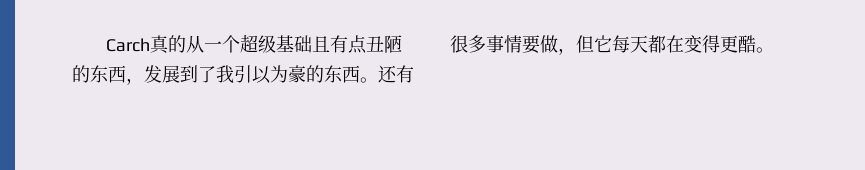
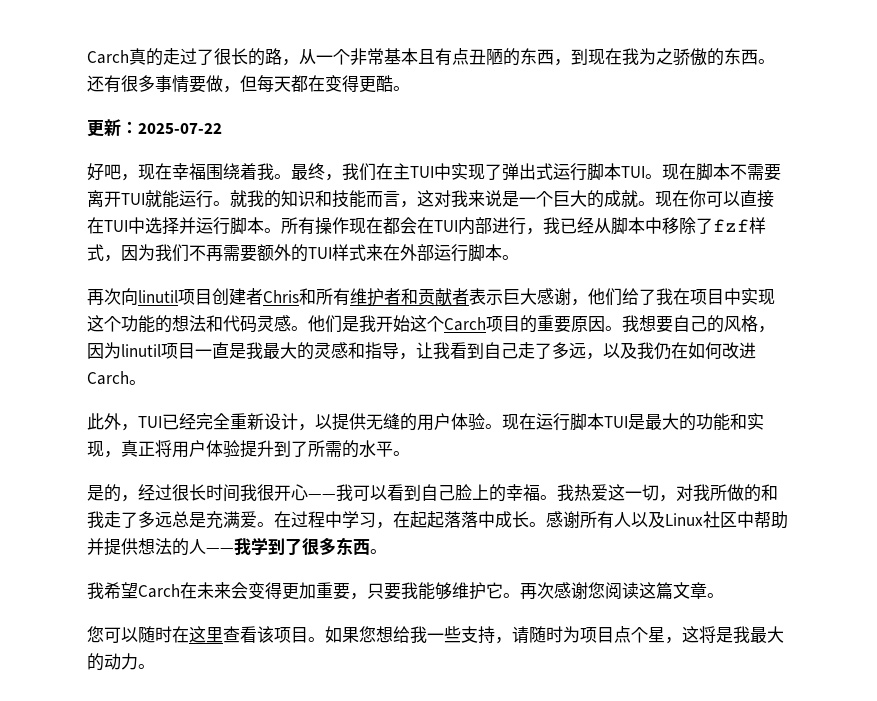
[185,34,312,53] 从一个超级基础 -> [163,48,418,66] 走过了很长的路，从一个非常基本
[144,65,306,84] 发展到了我引以为豪 -> [571,48,707,66] 到现在我为之骄傲
[594,35,612,53] 它 -> (257, 83) none
(774, 50) none -> [87,119,222,137] [87,163,781,181] [87,190,774,208] [87,217,766,235] [87,244,519,262] [87,288,775,306] [87,315,775,333] [87,342,756,360] [87,371,146,385] [87,413,764,431] [87,440,410,458] [87,484,778,502] [87,511,788,529] [87,537,387,556] [87,582,724,600] [87,626,784,644] [87,653,155,671] // 更新：2025-07-22 // 好吧，现在幸福围绕着我。最终，我们在主TUI中实现了弹出式运行脚本TUI。现在脚本不需要离开TUI就能运行。就我的知识和技能而言，这对我来说是一个巨大的成就。现在你可以直接在TUI中选择并运行脚本。所有操作现在都会在TUI内部进行，我已经从脚本中移除了fzf样式，因为我们不再需要额外的TUI样式来在外部运行脚本。 // 再次向linutil项目创建者Chris和所有维护者和贡献者表示巨大感谢，他们给了我在项目中实现这个功能的想法和代码灵感。他们是我开始这个Carch项目的重要原因。我想要自己的风格，因为linutil项目一直是我最大的灵感和指导，让我看到自己走了多远，以及我仍在如何改进Carch。 // 此外，TUI已经完全重新设计，以提供无缝的用户体验。现在运行脚本TUI是最大的功能和实现，真正将用户体验提升到了所需的水平。 // 是的，经过很长时间我很开心——我可以看到自己脸上的幸福。我热爱这一切，对我所做的和我走了多远总是充满爱。在过程中学习，在起起落落中成长。感谢所有人以及Linux社区中帮助并提供想法的人——我学到了很多东西。 // 我希望Carch在未来会变得更加重要，只要我能够维护它。再次感谢您阅读这篇文章。 // 您可以随时在这里查看该项目。如果您想给我一些支持，请随时为项目点个星，这将是我最大的动力。

